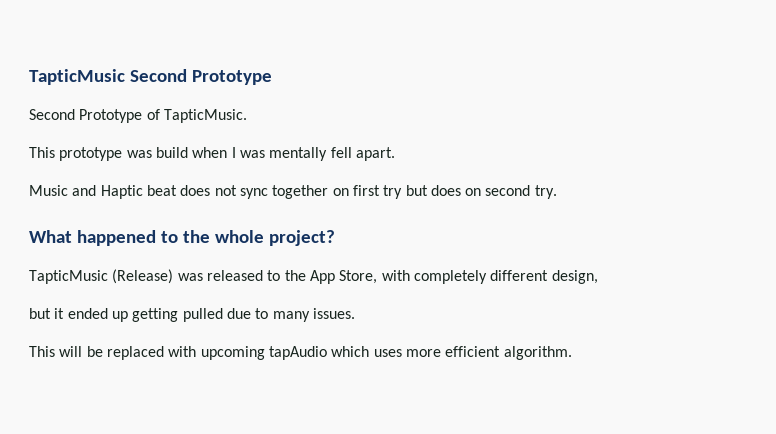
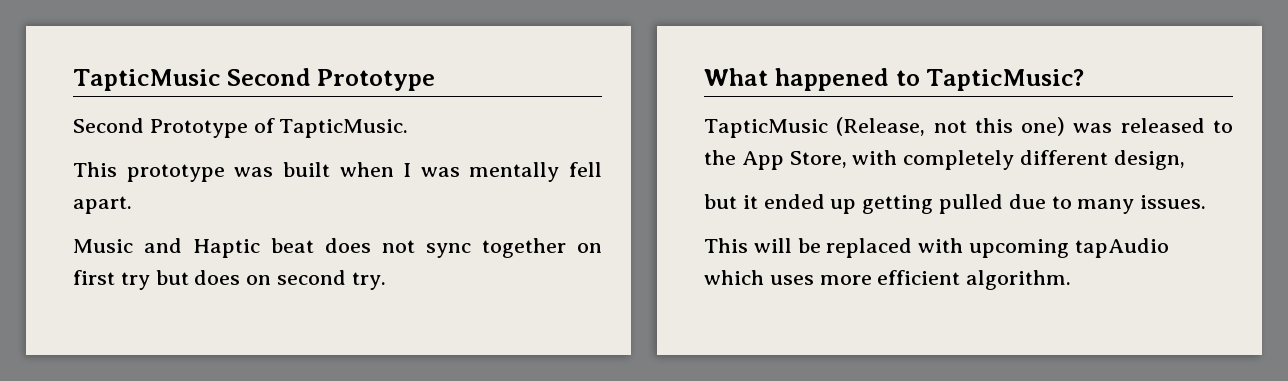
[155,147,188,158] build -> [282,162,330,177] built
[182,230,335,246] [29,269,174,284] the whole project? // TapticMusic (Release) -> [926,69,1085,91] [704,117,1066,138] TapticMusic? // TapticMusic (Release, not this one)

